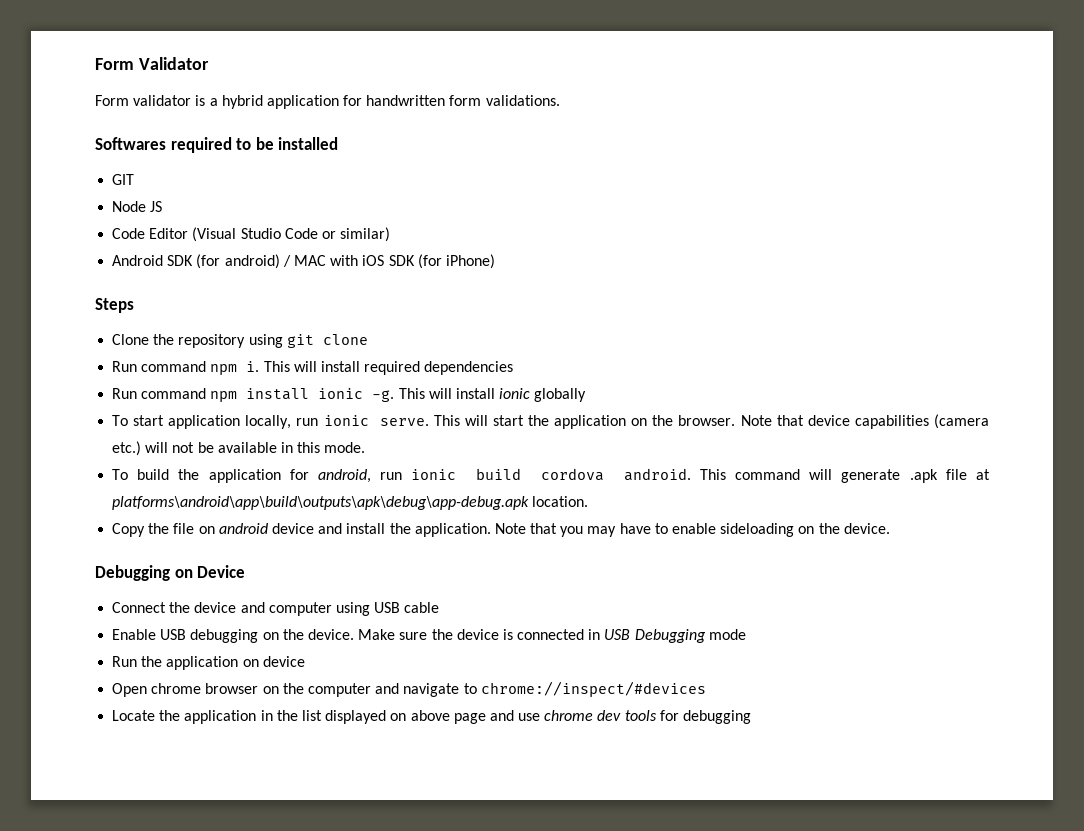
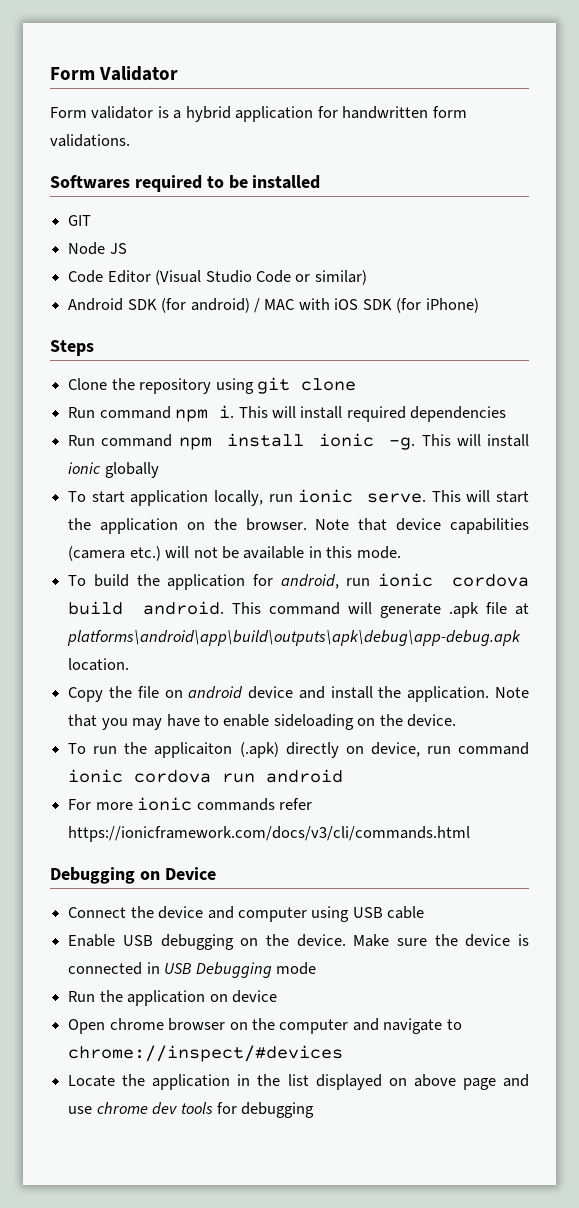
[476,468,604,481] build cordova -> [452,574,529,587] [68,601,124,615] cordova build
(890, 528) none -> [68,742,529,758] [68,769,344,783] [68,797,312,811] [68,826,471,842] // To run the applicaiton (.apk) directly on device, run command ionic cordova run android // For more ionic commands refer https://ionicframework.com/docs/v3/cli/commands.html

